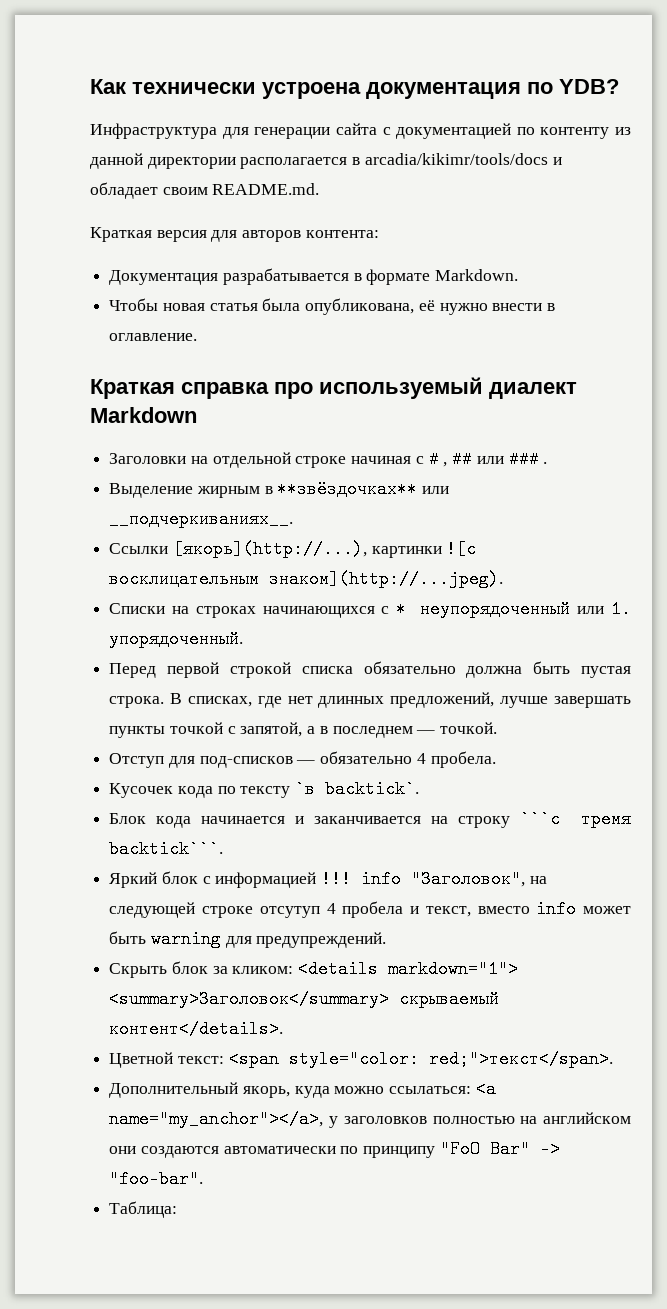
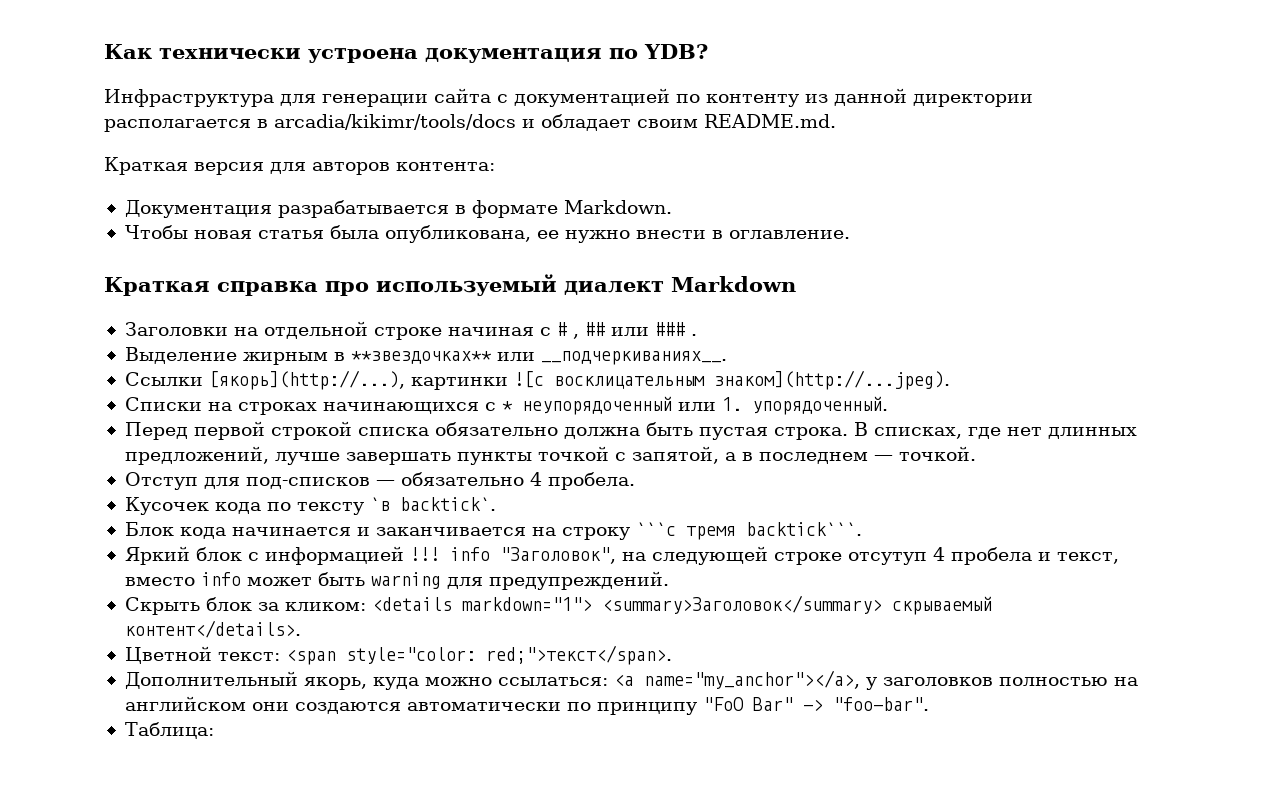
[418,300,435,311] её -> [536,230,559,239] ее
[277,480,418,498] **звёздочках** -> [350,351,492,364] **звездочках**

